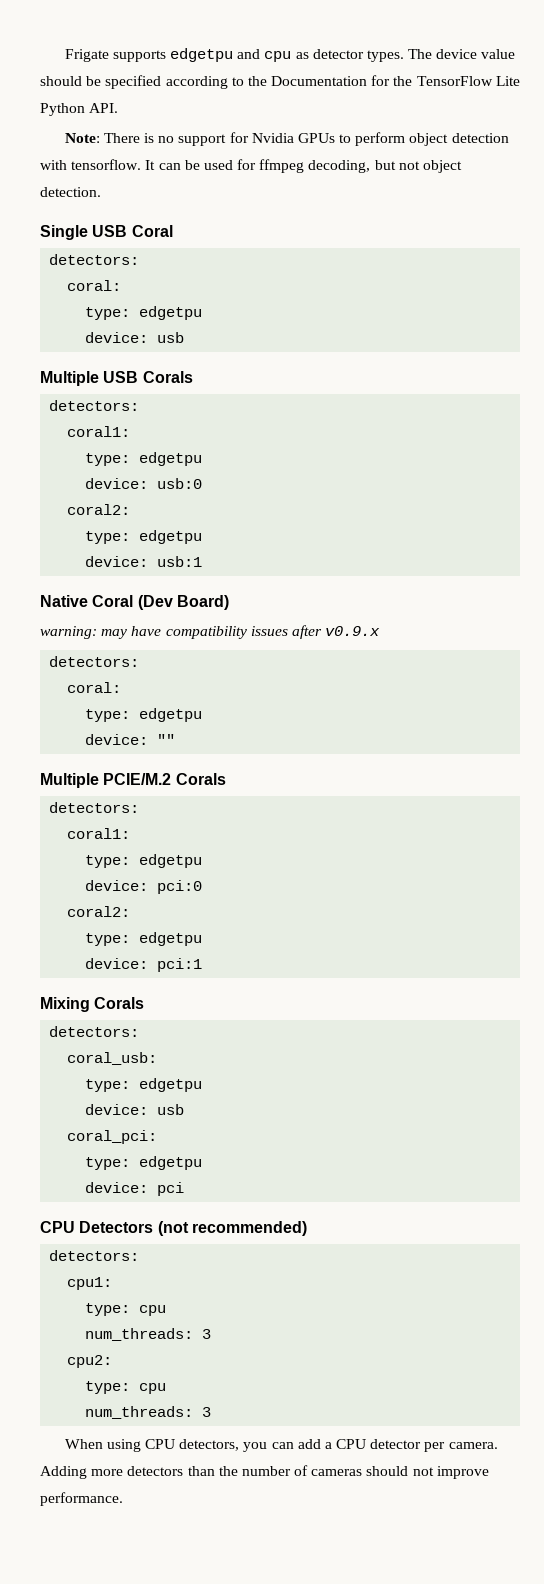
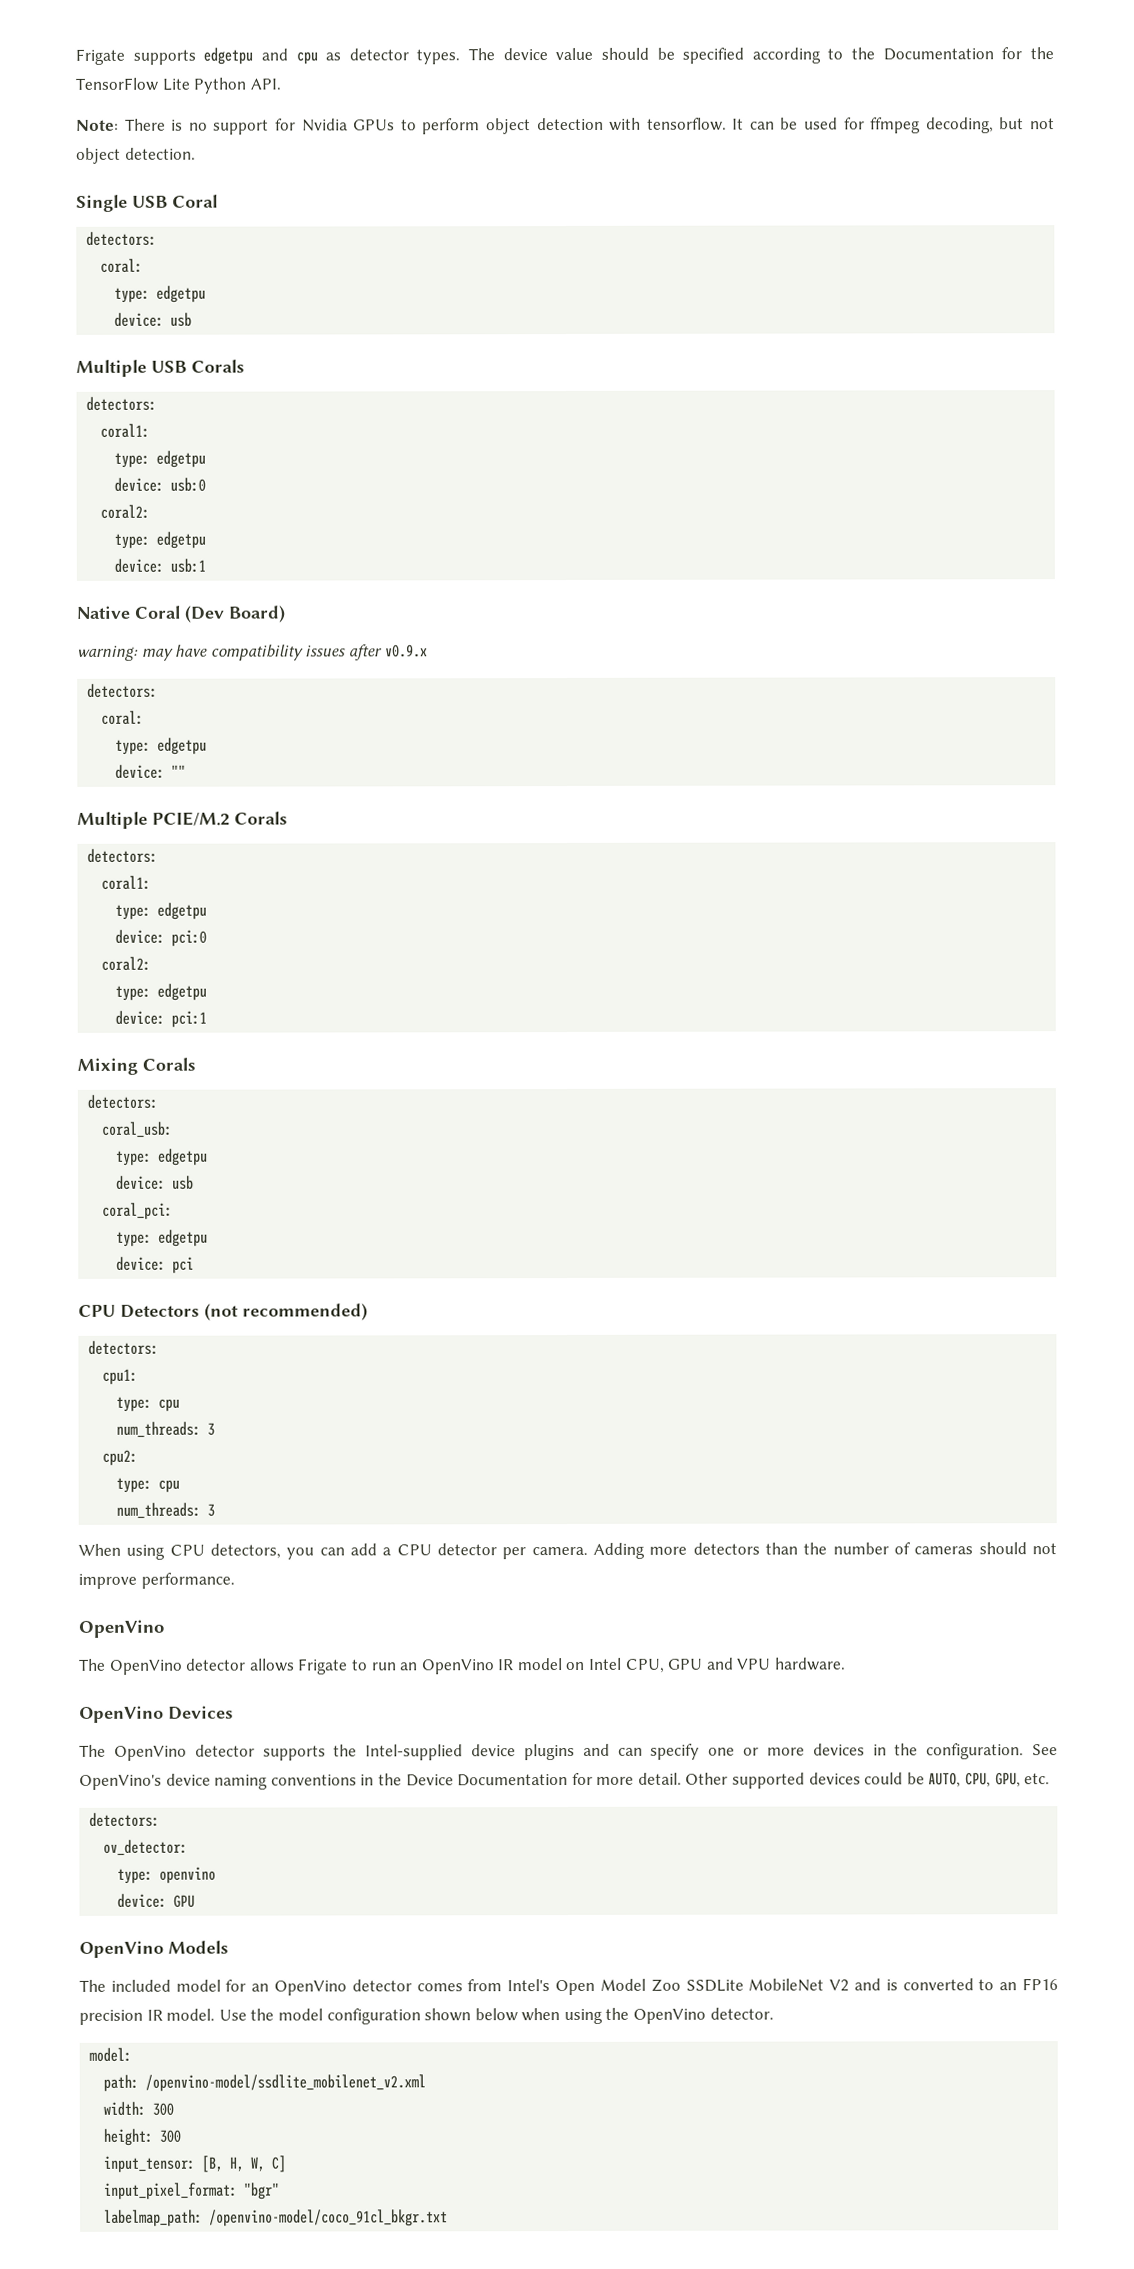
(123, 1499) none -> [78,1619,164,1638] [79,1657,847,1675] [79,1705,234,1723] [79,1743,1059,1761] [79,1772,1051,1790] [89,1812,161,1827] [103,1839,189,1856] [117,1866,217,1884] [117,1893,196,1908] [79,1940,229,1958] [79,1978,1059,1996] [79,2007,774,2025] [89,2047,133,2062] [103,2074,427,2092] [103,2101,175,2116] [103,2128,182,2146] [103,2155,287,2173] [104,2182,281,2200] [104,2209,449,2227] // OpenVino // The OpenVino detector allows Frigate to run an OpenVino IR model on Intel CPU, GPU and VPU hardware. // OpenVino Devices // The OpenVino detector supports the Intel-supplied device plugins and can specify one or more devices in the configuration. See OpenVino's device naming conventions in the Device Documentation for more detail. Other supported devices could be AUTO, CPU, GPU, etc. // detectors: // ov_detector: // type: openvino // device: GPU // OpenVino Models // The included model for an OpenVino detector comes from Intel's Open Model Zoo SSDLite MobileNet V2 and is converted to an FP16 precision IR model. Use the model configuration shown below when using the OpenVino detector. // model: // path: /openvino-model/ssdlite_mobilenet_v2.xml // width: 300 // height: 300 // input_tensor: [B, H, W, C] // input_pixel_format: "bgr" // labelmap_path: /openvino-model/coco_91cl_bkgr.txt

